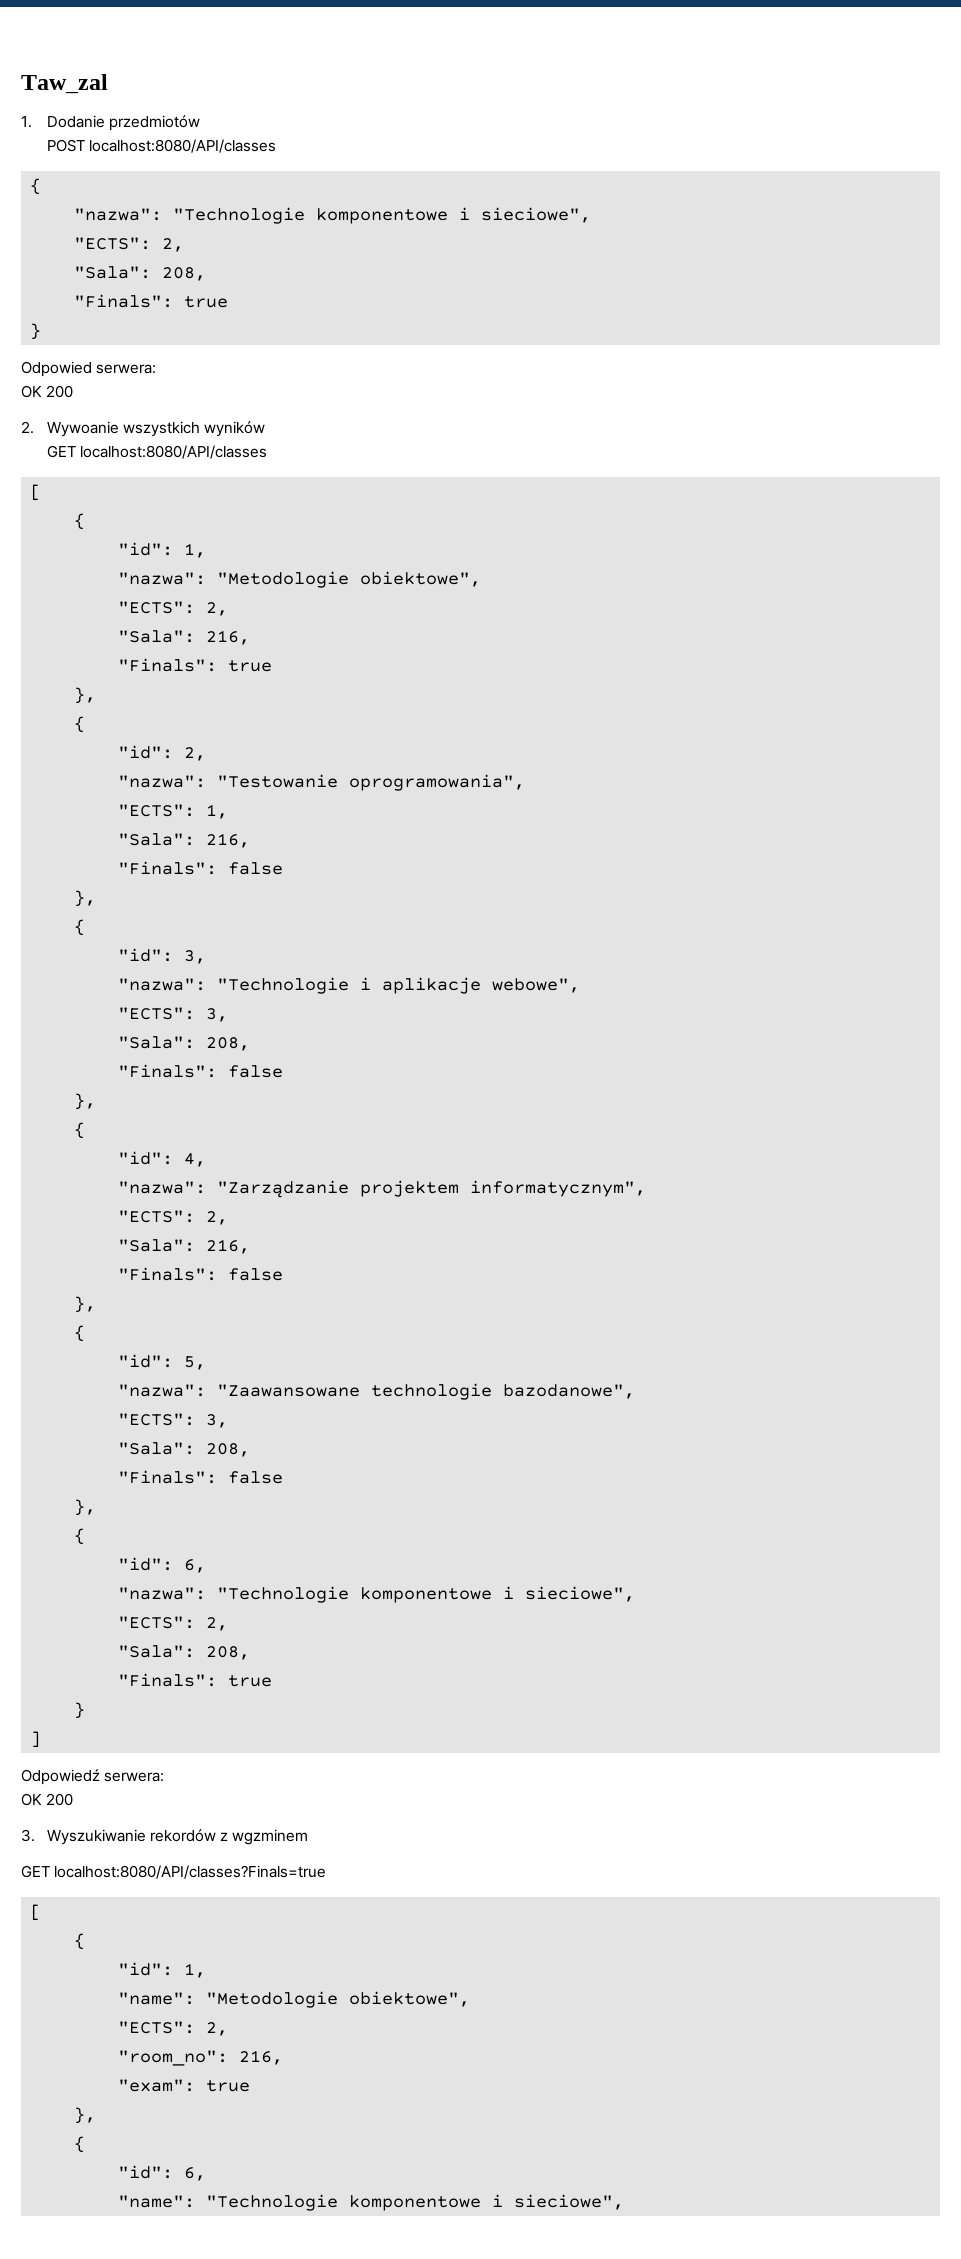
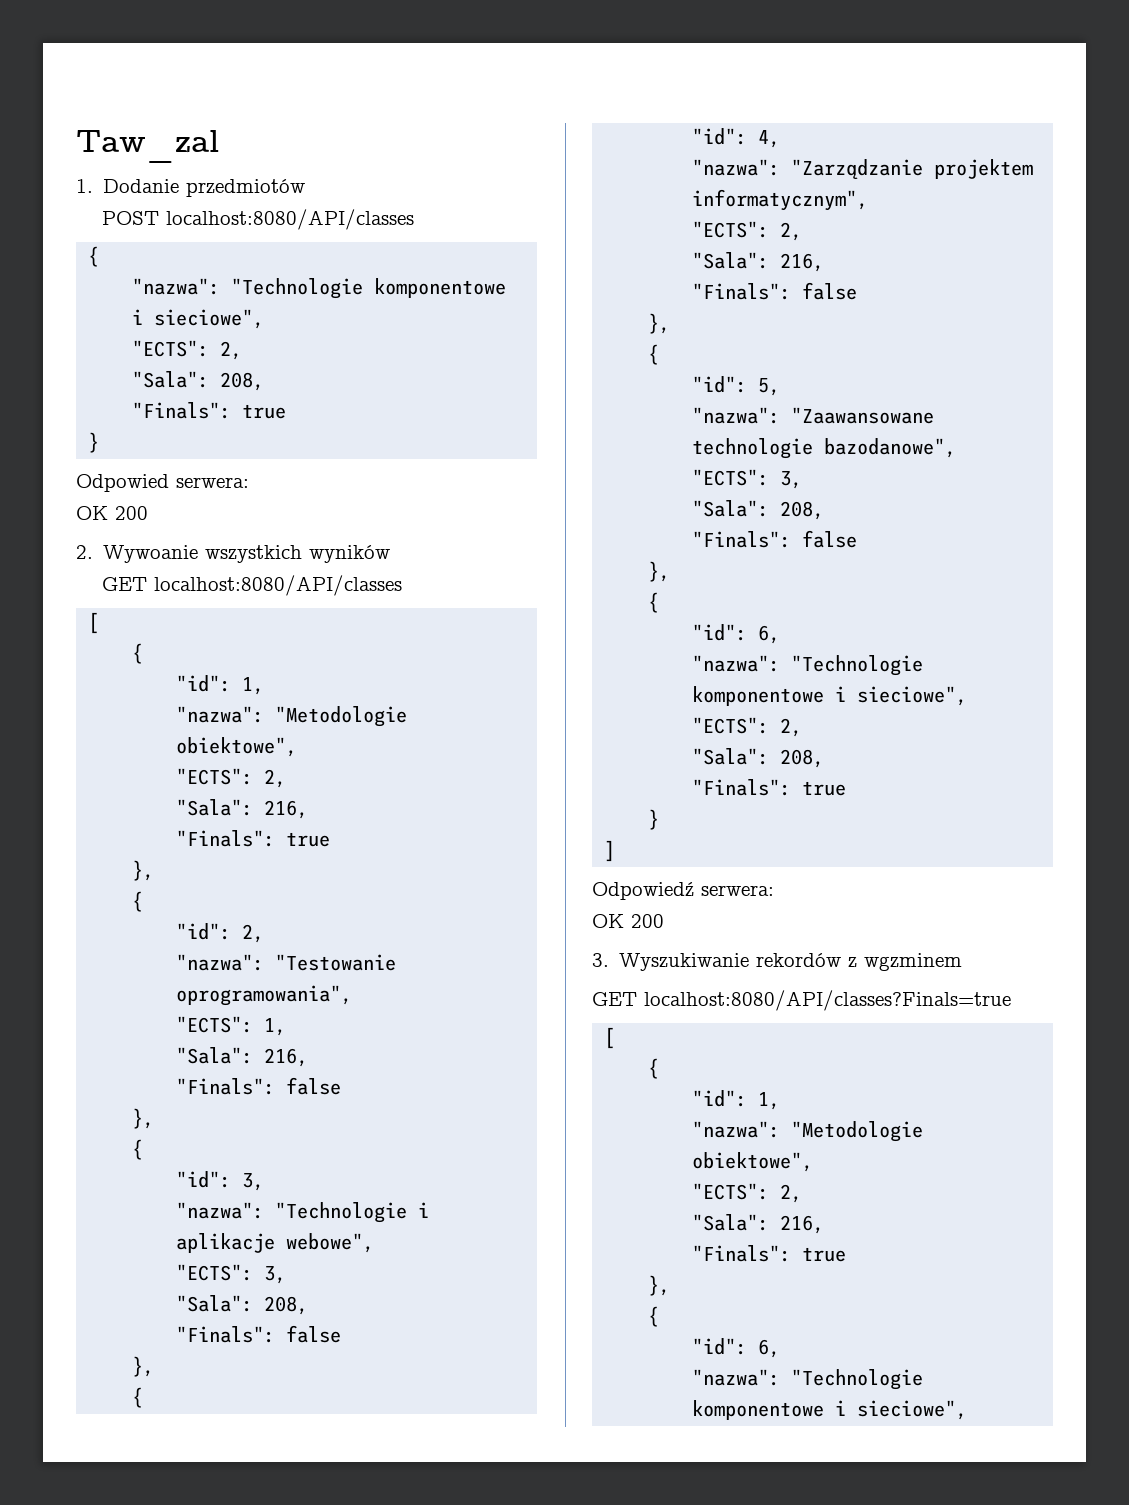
[118,1991,471,2008] [118,2021,229,2036] [118,2050,284,2066] [118,2079,196,2092] "name": "Metodologie obiektowe", // "ECTS": 2, // "room_no": 216, // "exam": -> [692,1121,924,1142] [692,1152,814,1172] [692,1183,803,1203] [692,1214,825,1234] [692,1245,792,1262] "nazwa": "Metodologie obiektowe", // "ECTS": 2, // "Sala": 216, // "Finals":
[118,2195,196,2208] "name": -> [692,1369,781,1386] "nazwa":

